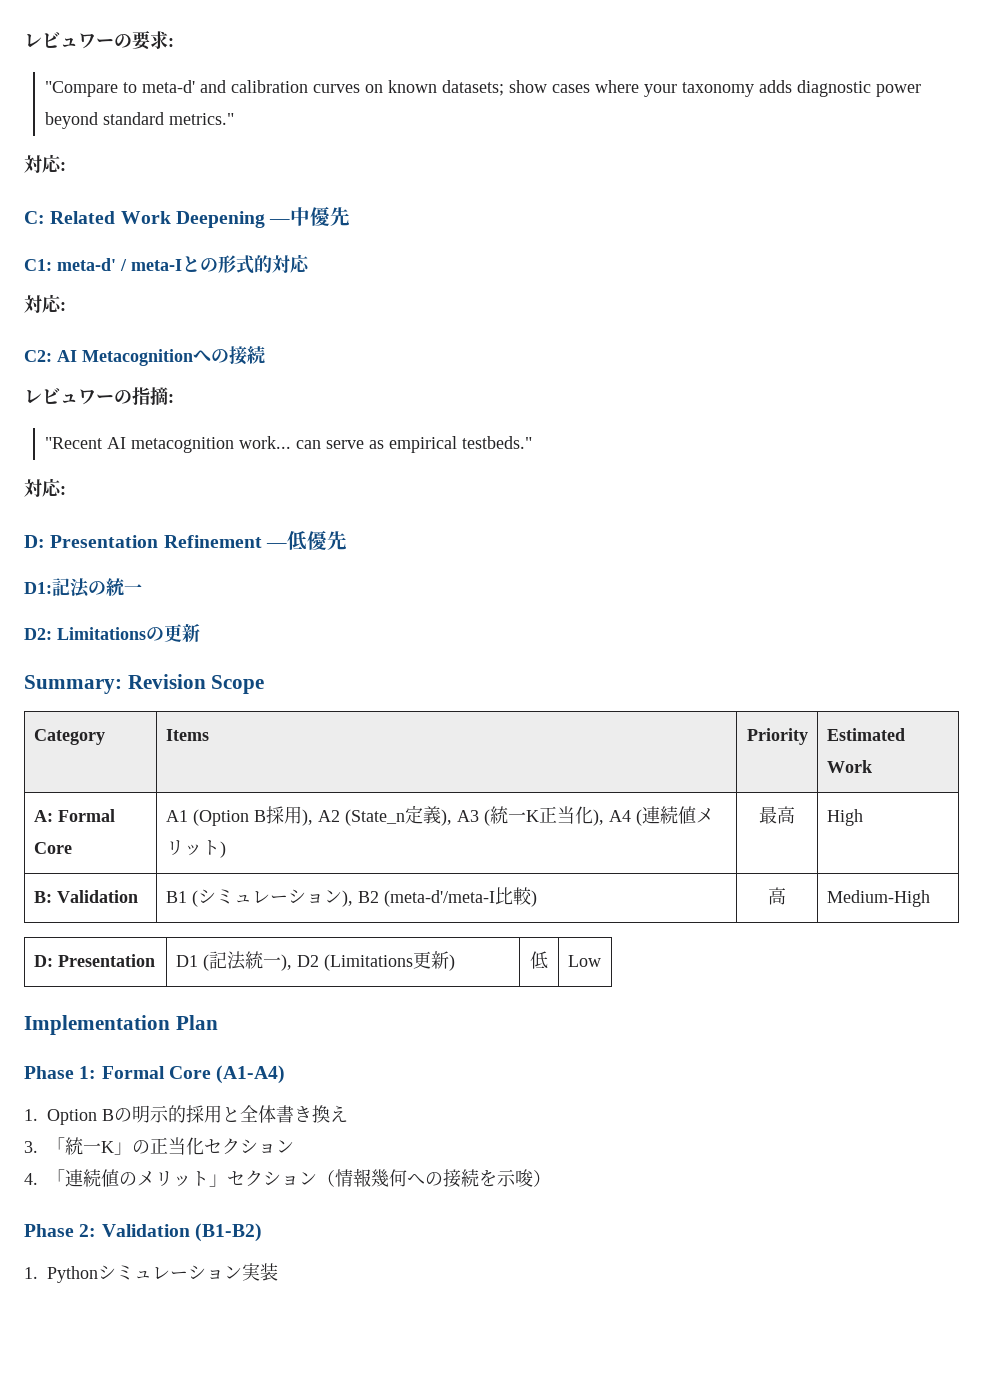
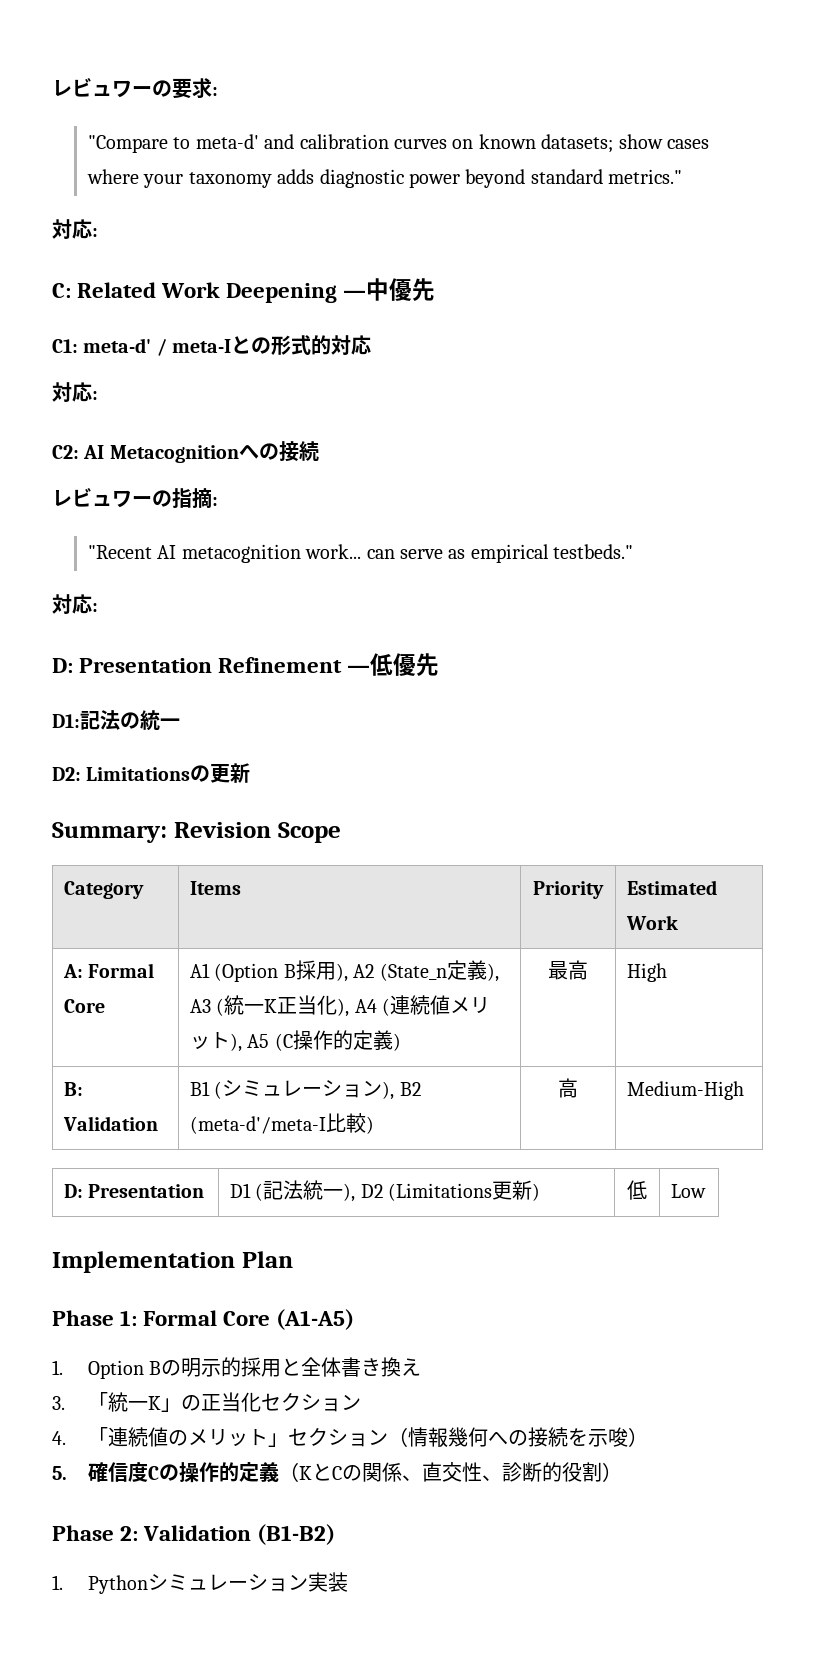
(220, 847) none -> [229,1030,393,1052] ), A5 (C操作的定義
[216,1065,286,1084] (A1-A4) -> [276,1309,355,1330] (A1-A5)
(551, 1178) none -> [52,1462,623,1483] // 5.確信度Cの操作的定義（KとCの関係、直交性、診断的役割）

